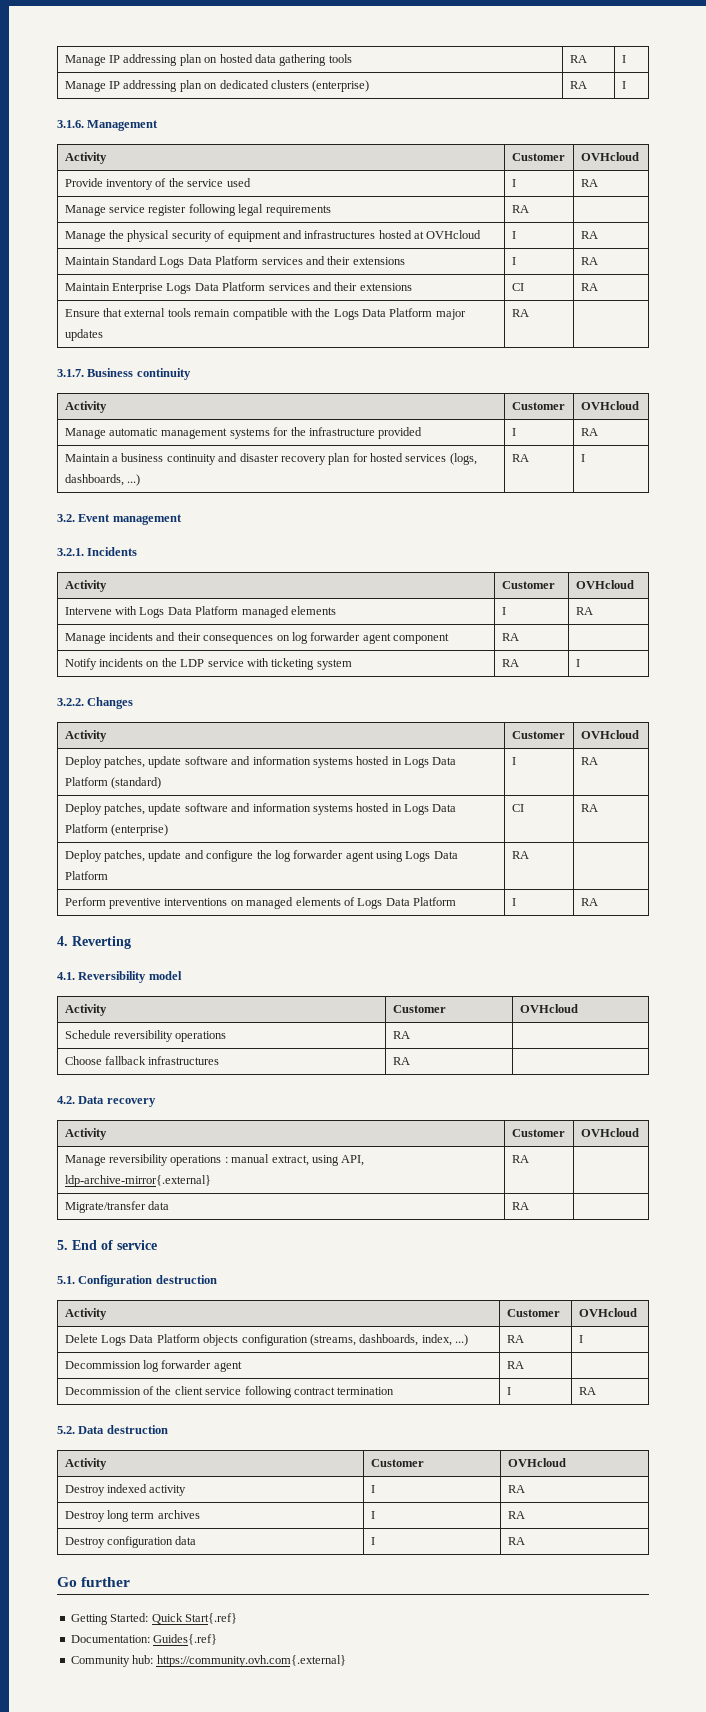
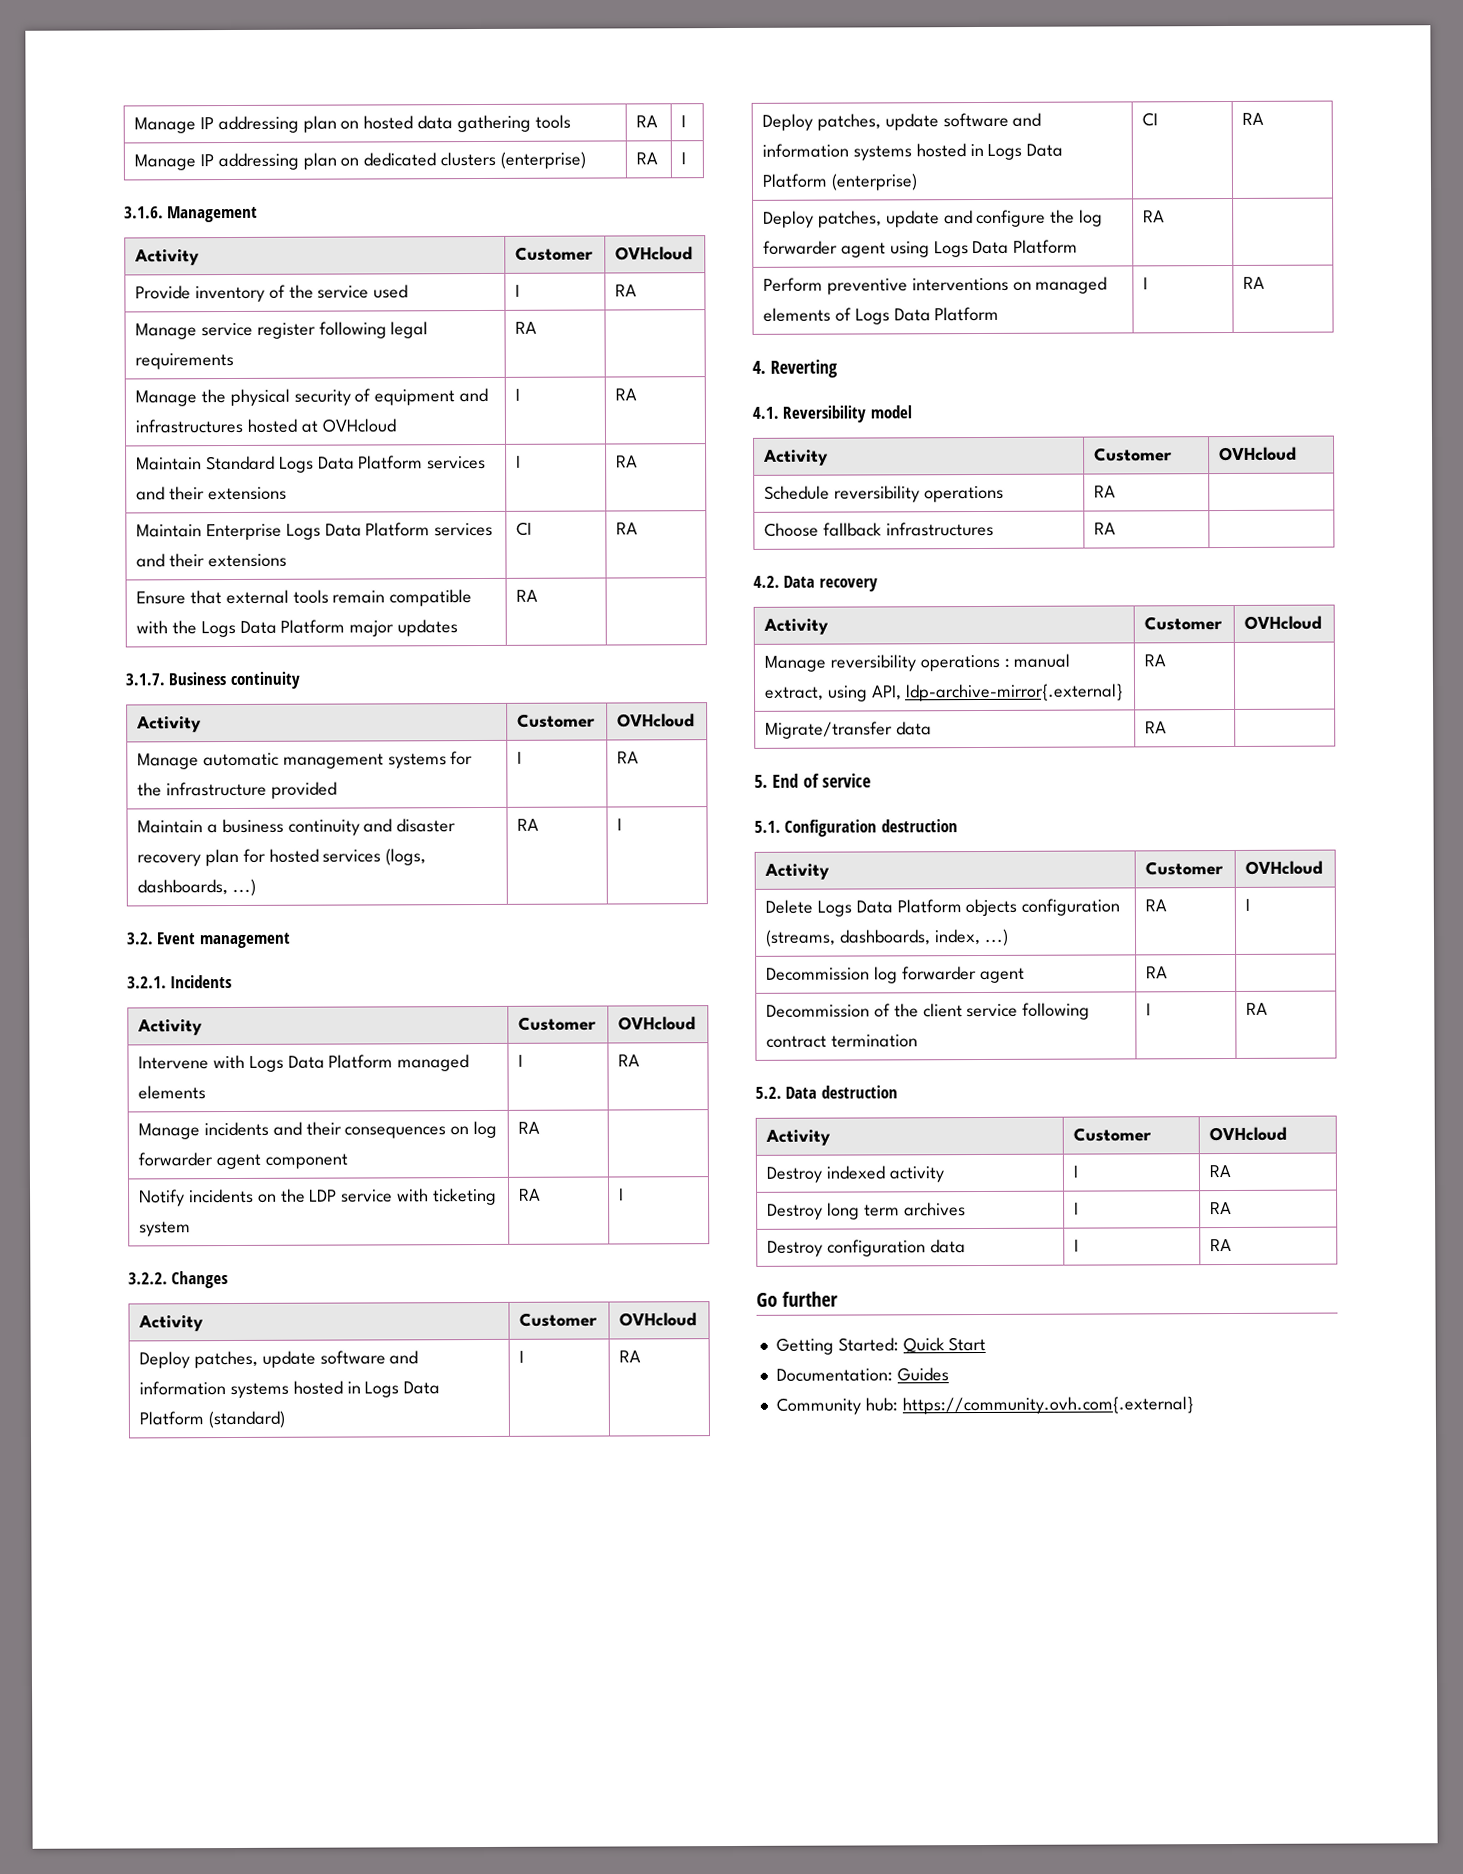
[184,1613,237,1624] Start{.ref} -> [948,1336,987,1352] Start
[153,1634,218,1645] Guides{.ref} -> [896,1367,949,1382] Guides

